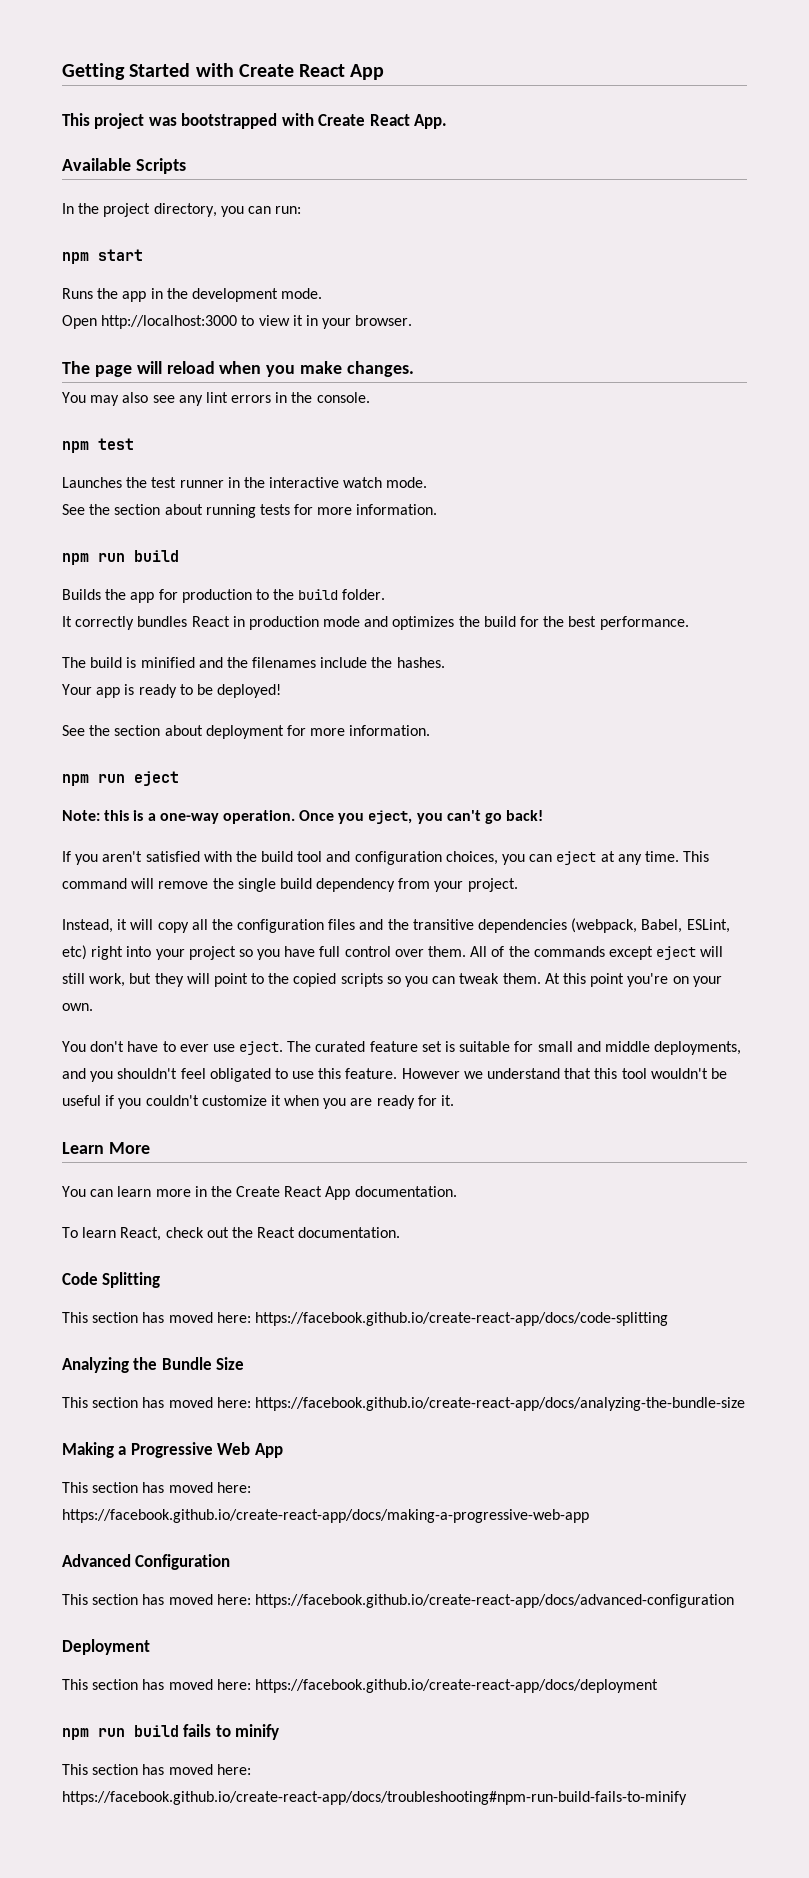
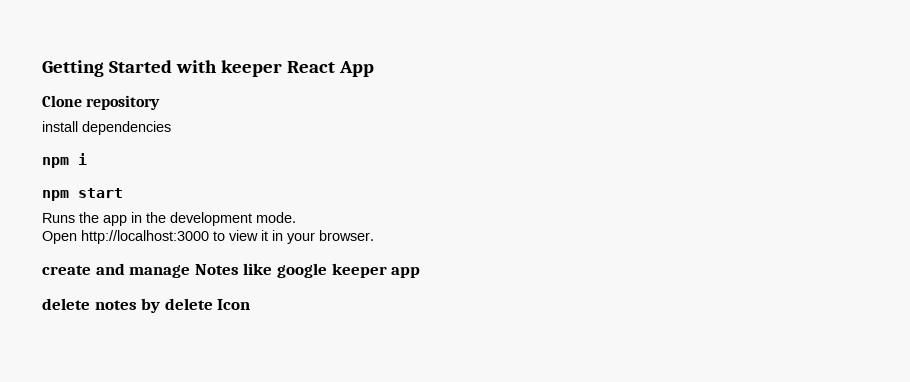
[238,64,294,77] Create -> [220,60,282,77] keeper
[62,113,448,129] [62,158,186,174] [62,203,302,217] This project was bootstrapped with Create React App. // Available Scripts // In the project directory, you can run: -> [42,95,161,110] [42,121,171,135] [42,153,87,168] Clone repository // install dependencies // npm i
[62,361,415,377] [62,392,370,406] [62,438,134,453] [62,477,428,488] [62,504,438,518] [62,550,179,565] [62,589,386,603] [62,616,689,630] [62,657,445,668] [62,684,282,698] [62,725,431,739] [62,771,179,786] [62,810,544,824] [62,851,710,865] [62,878,518,892] [62,918,730,933] [62,945,724,960] [62,973,722,987] [62,1003,93,1011] [62,1041,742,1055] [62,1068,727,1082] [62,1095,455,1109] [62,1142,150,1154] [62,1186,457,1200] [62,1227,401,1241] [62,1272,161,1288] [62,1312,668,1326] [62,1357,245,1373] [62,1397,745,1411] [62,1442,283,1458] [62,1482,251,1493] [62,1509,589,1523] [62,1554,231,1570] [62,1594,734,1608] [62,1639,150,1655] [62,1679,658,1693] [62,1724,280,1740] [62,1764,251,1775] [62,1791,687,1805] The page will reload when you make changes. // You may also see any lint errors in the console. // npm test // Launches the test runner in the interactive watch mode. // See the section about running tests for more information. // npm run build // Builds the app for production to the build folder. // It correctly bundles React in production mode and optimizes the build for the best performance. // The build is minified and the filenames include the hashes. // Your app is ready to be deployed! // See the section about deployment for more information. // npm run eject // Note: this is a one-way operation. Once you eject, you can't go back! // If you aren't satisfied with the build tool and configuration choices, you can eject at any time. This command will remove the single build dependency from your project. // Instead, it will copy all the configuration files and the transitive dependencies (webpack, Babel, ESLint, etc) right into your project so you have full control over them. All of the commands except eject will still work, but they will point to the copied scripts so you can tweak them. At this point you're on your own. // You don't have to ever use eject. The curated feature set is suitable for small and middle deployments, and you shouldn't feel obligated to use this feature. However we understand that this tool wouldn't be useful if you couldn't customize it when you are ready for it. // Learn More // You can learn more in the Create React App documentation. // To learn React, check out the React documentation. // Code Splitting // This section has moved here: https://facebook.github.io/create-react-app/docs/code-splitting // Analyzing the Bundle Size // This section has moved here: https://facebook.github.io/create-react-app/docs/analyzing-the-bundle-size // Making a Progressive Web App // This section has moved here: https://facebook.github.io/create-react-app/docs/making-a-progressive-web-app // Advanced Configuration // This section has moved here: https://facebook.github.io/create-react-app/docs/advanced-configuration // Deployment // This section has moved here: https://facebook.github.io/create-react-app/docs/deployment // npm run build fails to minify // This section has moved here: https://facebook.github.io/create-react-app/docs/troubleshooting#npm-run-build-fails-to-minify -> [42,263,421,278] [42,298,251,313] create and manage Notes like google keeper app // delete notes by delete Icon

